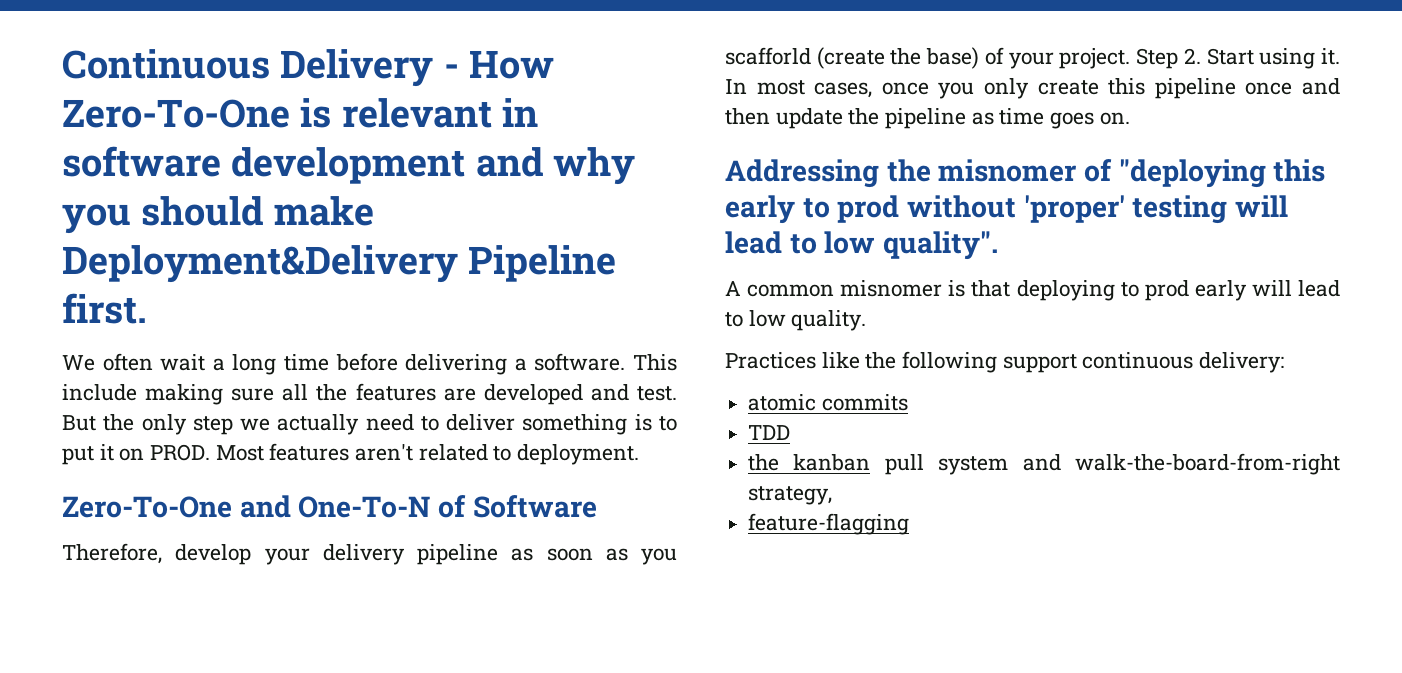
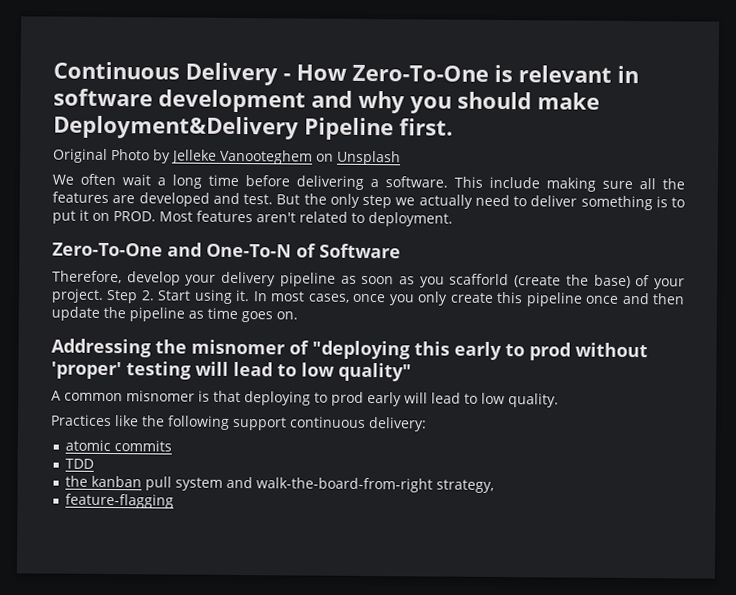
(147, 308) none -> [53,148,401,166] // Original Photo by Jelleke Vanooteghem on Unsplash
[883,231,999,260] quality". -> [338,362,413,382] quality"

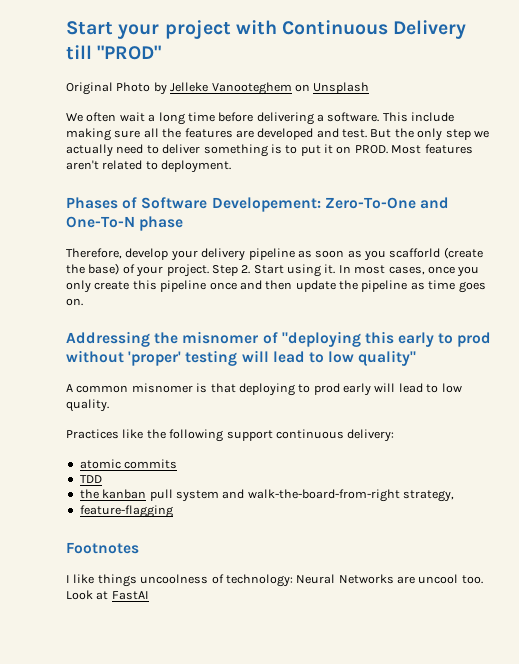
[53,61,639,86] [53,88,600,114] [53,115,453,141] Continuous Delivery - How Zero-To-One is relevant in software development and why you should make Deployment&Delivery Pipeline first. -> [66,20,467,39] [66,45,162,60] Start your project with Continuous Delivery till "PROD"
(453, 219) none -> [66,197,321,212] Phases of Software Developement:
[295,243,401,259] of Software -> [139,216,184,231] phase
(175, 501) none -> [66,542,139,554] [66,574,483,587] [66,590,149,600] // Footnotes // I like things uncoolness of technology: Neural Networks are uncool too. Look at FastAI

